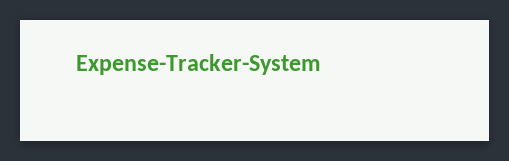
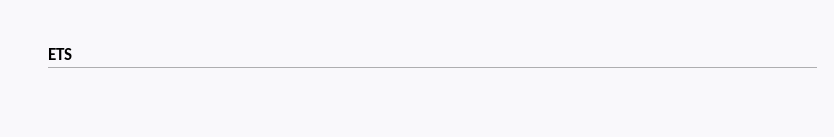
[76,54,321,75] Expense-Tracker-System -> [48,48,72,60] ETS

